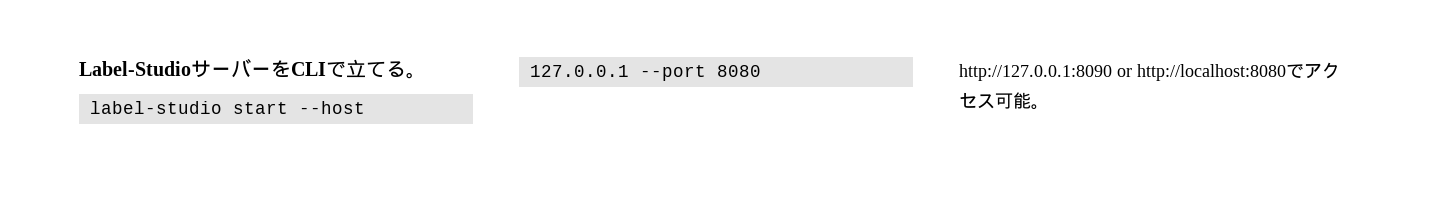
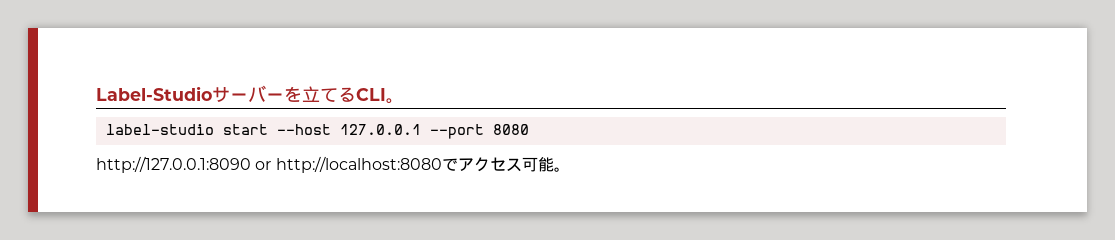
[291,59,406,78] CLIで立てる -> [302,86,386,102] 立てるCLI

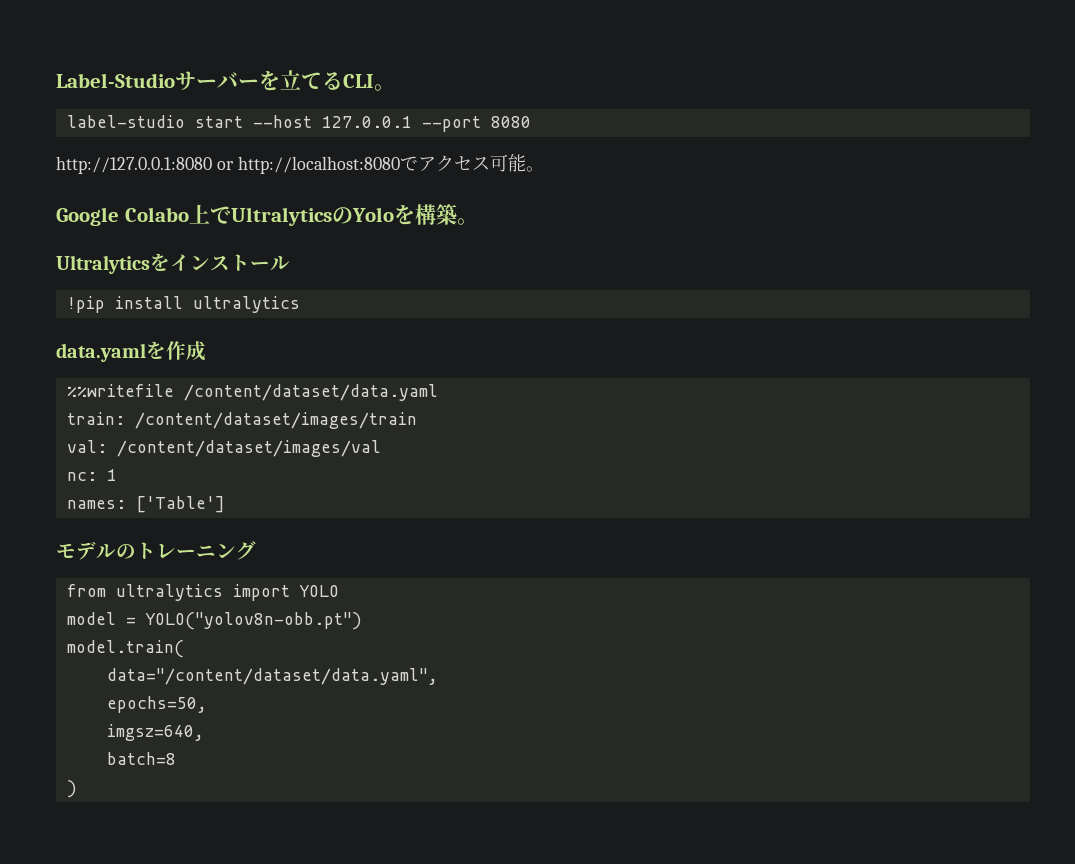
[96,156,251,173] http://127.0.0.1:8090 -> [56,156,212,174] http://127.0.0.1:8080
(570, 169) none -> [56,204,478,226] [56,253,290,274] [66,296,300,313] [56,341,206,362] [66,384,438,401] [66,412,417,429] [66,440,381,457] [66,469,117,481] [66,496,225,513] [56,541,256,560] [66,584,339,601] [66,612,362,630] [66,640,184,658] [106,668,438,685] [106,696,207,713] [106,724,204,741] [106,752,176,765] [66,780,77,798] // Google Colabo上でUltralyticsのYoloを構築。 // Ultralyticsをインストール // !pip install ultralytics // data.yamlを作成 // %%writefile /content/dataset/data.yaml // train: /content/dataset/images/train // val: /content/dataset/images/val // nc: 1 // names: ['Table'] // モデルのトレーニング // from ultralytics import YOLO // model = YOLO("yolov8n-obb.pt") // model.train( // data="/content/dataset/data.yaml", // epochs=50, // imgsz=640, // batch=8 // )

